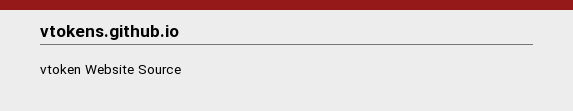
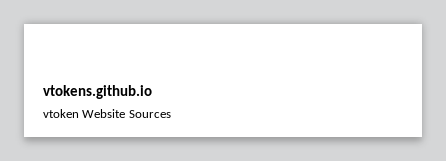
[138,65,181,74] Source -> [128,110,171,118] Sources

